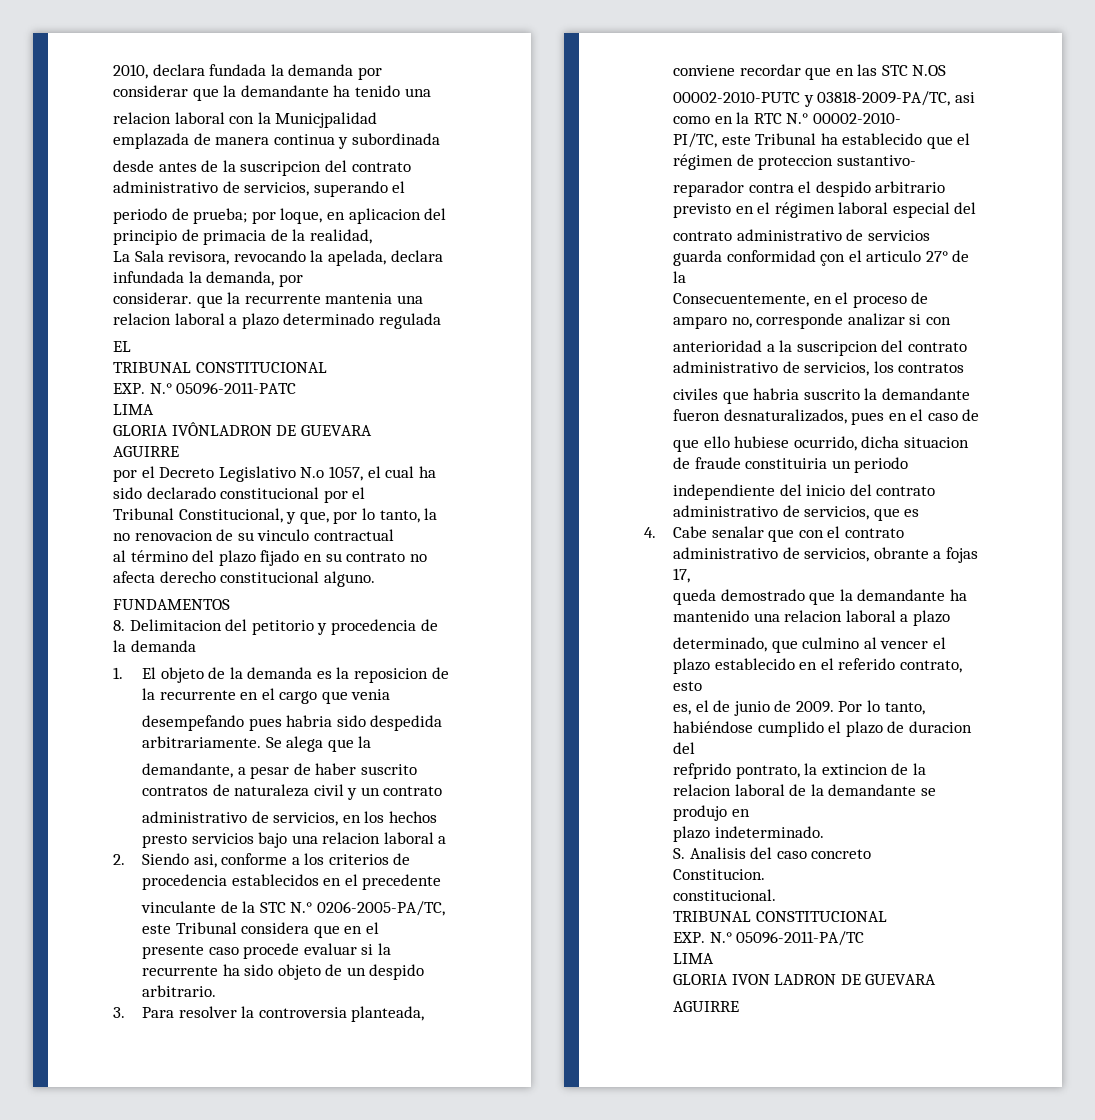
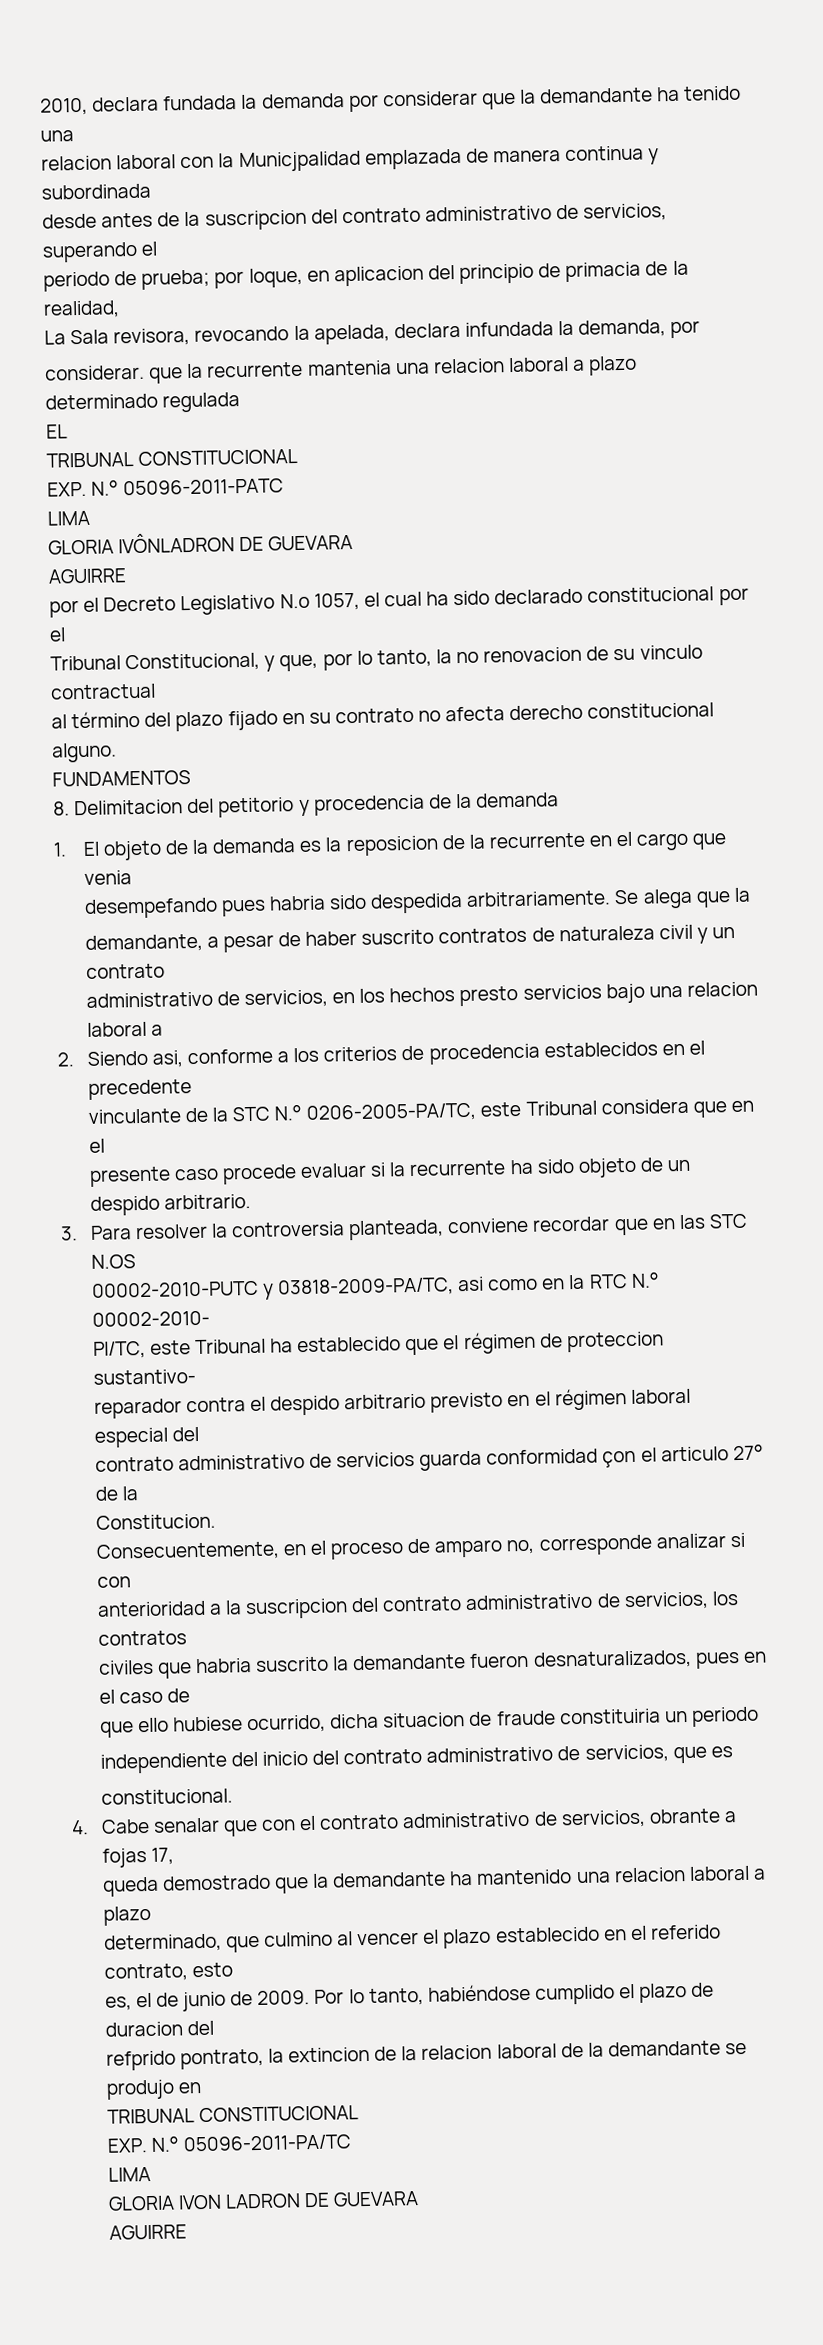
(686, 277) none -> [95,1513,216,1530] // Constitucion.
(920, 513) none -> [100,1788,233,1805] // constitucional.
[672,826,824,842] [672,847,872,859] [672,869,765,880] [672,889,776,901] // plazo indeterminado. // S. Analisis del caso concreto // Constitucion. // constitucional. -> (201, 2088) none

